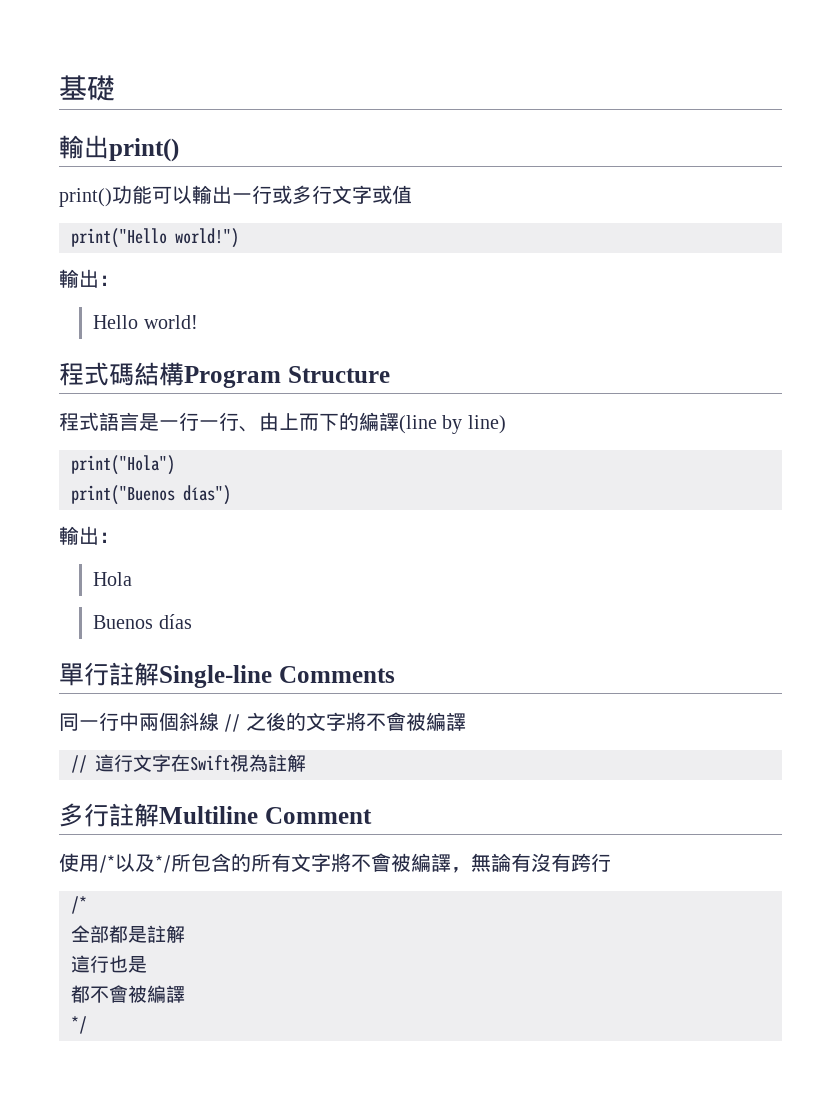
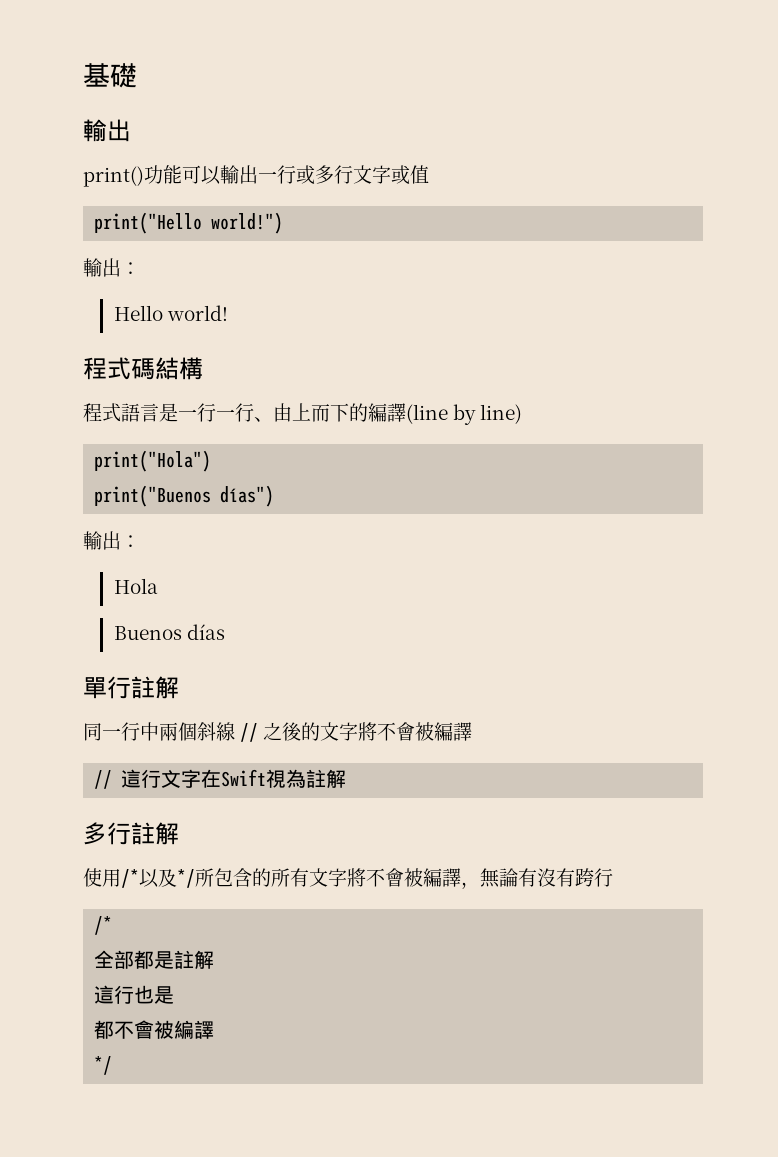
[109,138,179,162] print() -> (131, 130) none
[184,366,390,388] Program Structure -> (203, 368) none
[159,665,395,688] Single-line Comments -> (179, 687) none
[159,806,372,824] Multiline Comment -> (179, 833) none

